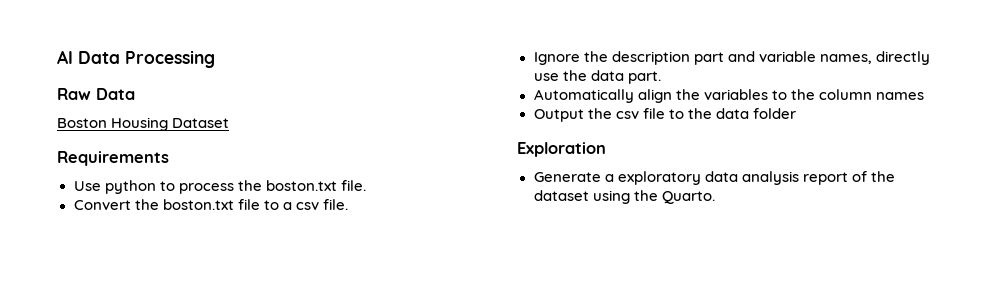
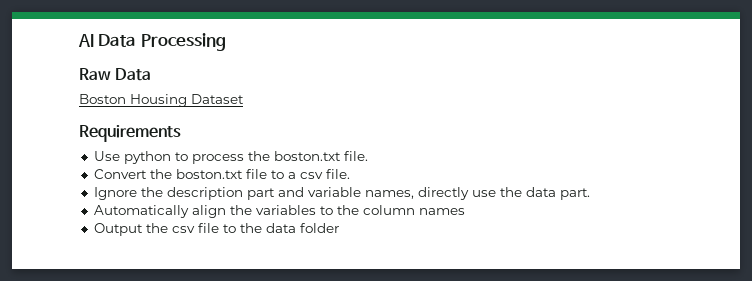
[517,142,606,157] [533,171,895,185] [533,190,715,204] // Exploration // Generate a exploratory data analysis report of the dataset using the Quarto. -> (339, 228) none

